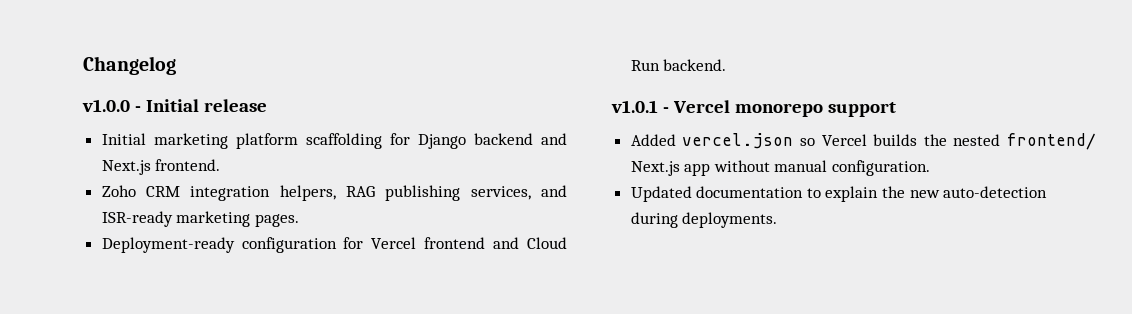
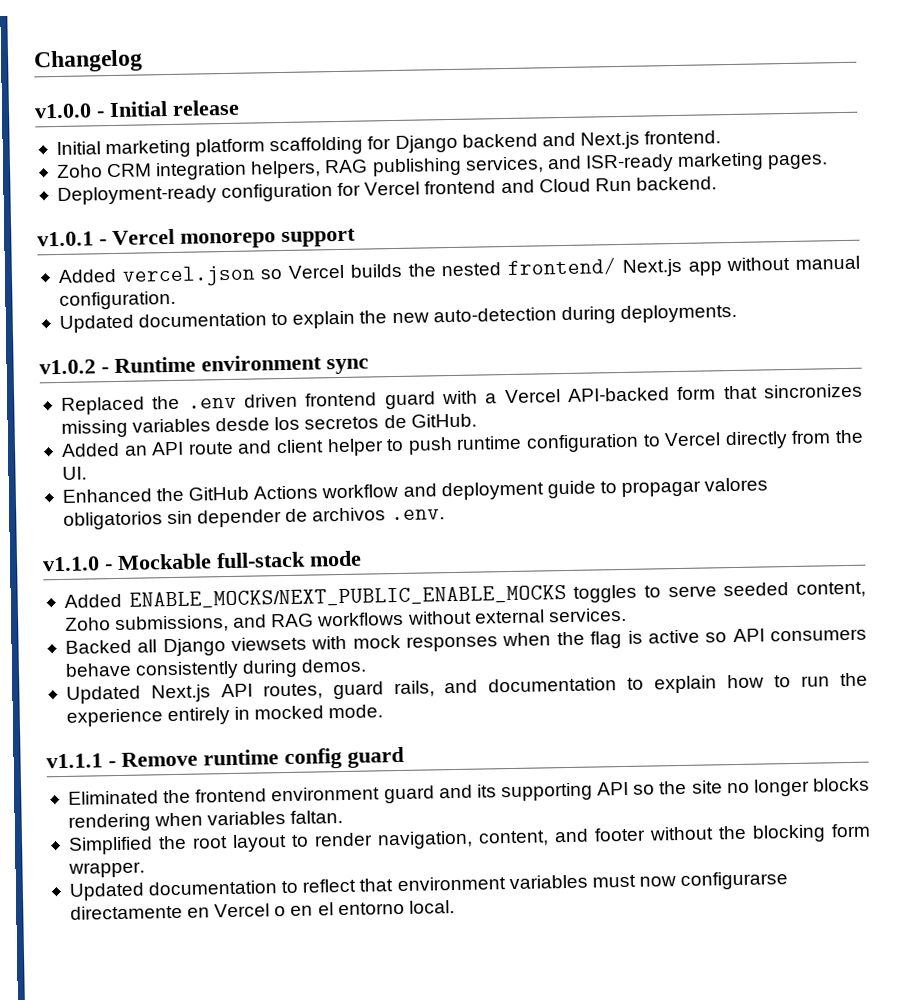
(778, 220) none -> [39,354,369,375] [60,383,863,415] [60,413,477,438] [60,429,865,457] [61,466,87,480] [61,477,769,503] [62,507,445,530] [42,550,362,572] [63,581,867,609] [64,607,627,634] [64,628,868,657] [64,658,368,680] [65,672,868,704] [65,704,384,727] [46,746,404,770] [67,777,870,805] [67,809,344,832] [67,823,871,855] [67,861,145,878] [68,871,789,901] [69,900,455,920] // v1.0.2 - Runtime environment sync // Replaced the .env driven frontend guard with a Vercel API-backed form that sincronizes missing variables desde los secretos de GitHub. // Added an API route and client helper to push runtime configuration to Vercel directly from the UI. // Enhanced the GitHub Actions workflow and deployment guide to propagar valores obligatorios sin depender de archivos .env. // v1.1.0 - Mockable full-stack mode // Added ENABLE_MOCKS/NEXT_PUBLIC_ENABLE_MOCKS toggles to serve seeded content, Zoho submissions, and RAG workflows without external services. // Backed all Django viewsets with mock responses when the flag is active so API consumers behave consistently during demos. // Updated Next.js API routes, guard rails, and documentation to explain how to run the experience entirely in mocked mode. // v1.1.1 - Remove runtime config guard // Eliminated the frontend environment guard and its supporting API so the site no longer blocks rendering when variables faltan. // Simplified the root layout to render navigation, content, and footer without the blocking form wrapper. // Updated documentation to reflect that environment variables must now configurarse directamente en Vercel o en el entorno local.

